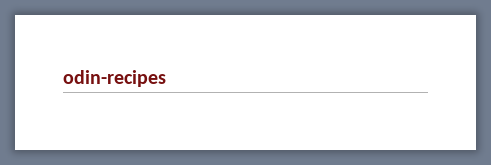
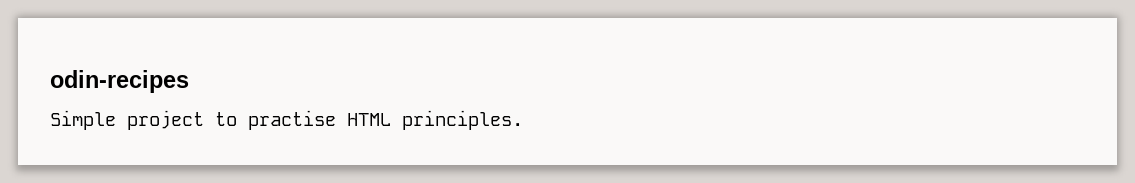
(166, 78) none -> [50,110,523,130] // Simple project to practise HTML principles.

